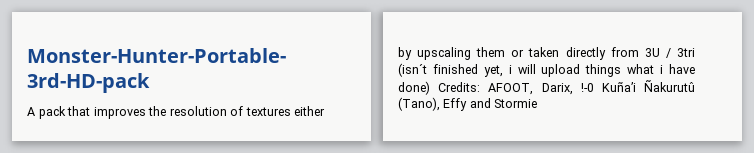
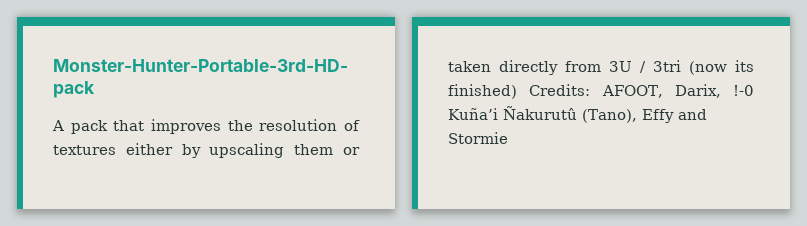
[398,63,695,77] [398,81,430,95] (isn´t finished yet, i will upload things what i have done) -> [689,60,754,75] [448,84,517,99] (now its finished)

